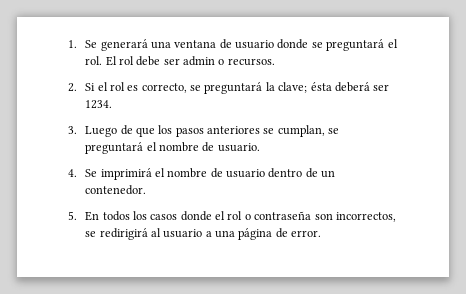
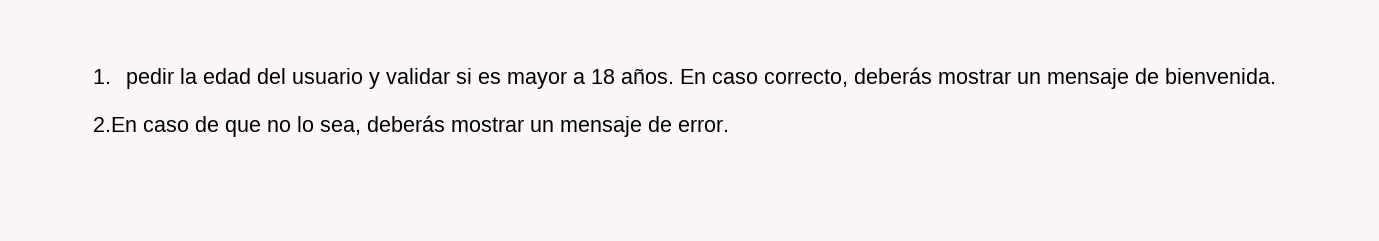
[85,39,398,51] [85,56,275,66] [68,82,390,94] [85,100,113,109] [68,125,340,137] [85,142,260,154] [68,168,336,180] [85,185,147,195] [68,211,396,222] [85,228,273,240] Se generará una ventana de usuario donde se preguntará el rol. El rol debe ser admin o recursos. // 2. Si el rol es correcto, se preguntará la clave; ésta deberá ser 1234. // 3. Luego de que los pasos anteriores se cumplan, se preguntará el nombre de usuario. // 4. Se imprimirá el nombre de usuario dentro de un contenedor. // 5. En todos los casos donde el rol o contraseña son incorrectos, se redirigirá al usuario a una página -> [125,67,1276,89] [93,115,642,137] pedir la edad del usuario y validar si es mayor a 18 años. En caso correcto, deberás mostrar un mensaje de bienvenida. // 2.En caso de que no lo sea, deberás mostrar un mensaje

